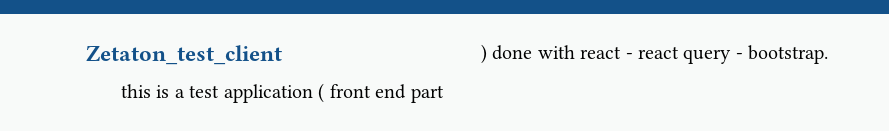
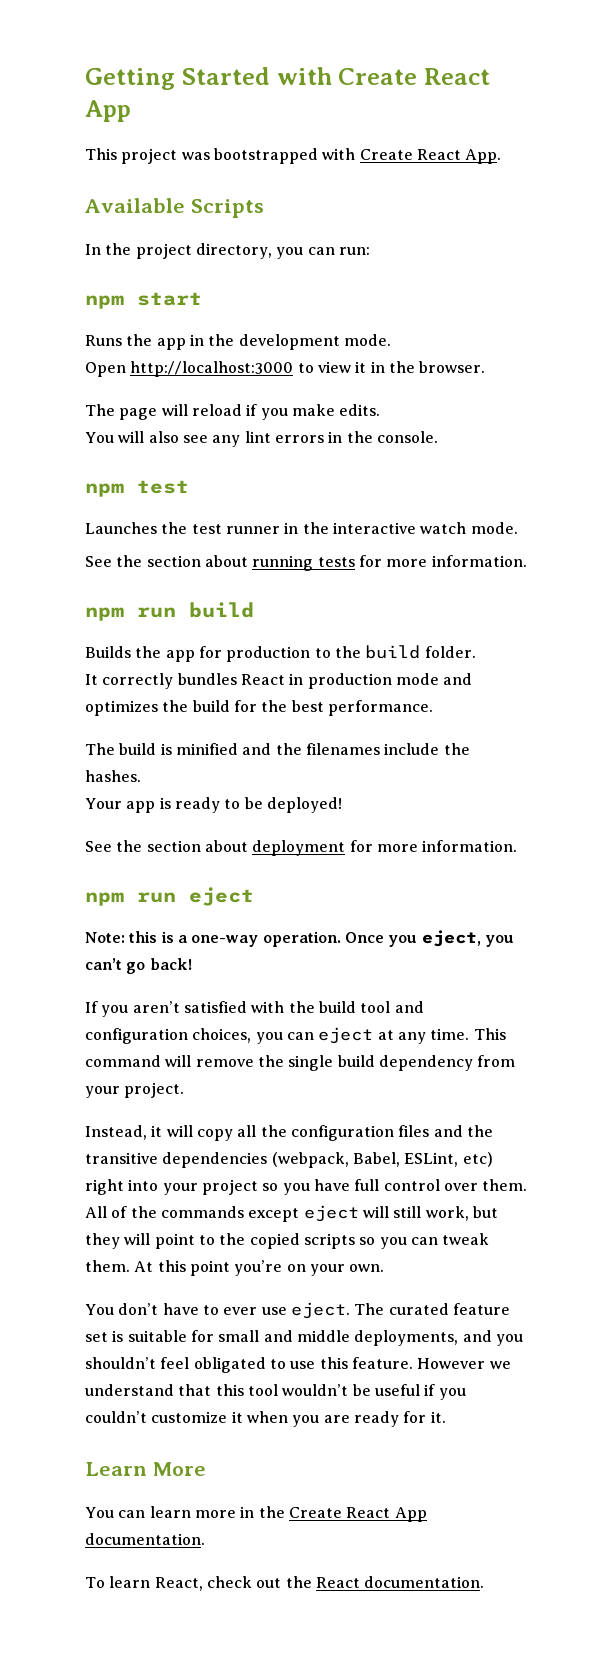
[86,45,282,65] [120,83,444,103] [481,44,829,64] Zetaton_test_client // this is a test application ( front end part ) done with react - react query - bootstrap. -> [85,67,490,90] [85,100,131,122] [85,148,502,164] [85,198,264,218] [85,243,370,259] [85,292,202,309] [85,334,391,350] [85,361,486,377] [85,404,381,420] [85,431,438,447] [85,480,189,497] [85,522,518,534] [85,555,527,571] [85,602,254,621] [85,645,476,662] [85,673,473,689] [85,700,433,716] [85,743,470,755] [85,770,141,782] [85,797,342,813] [85,840,518,856] [85,887,254,906] [85,930,514,947] [85,958,192,974] [85,1001,424,1017] [85,1027,506,1044] [85,1055,516,1071] [85,1082,185,1098] [85,1125,493,1141] [85,1152,493,1168] [85,1179,528,1195] [85,1205,498,1222] [85,1233,490,1249] [85,1260,385,1276] [85,1302,510,1319] [85,1330,523,1346] [85,1357,511,1373] [85,1384,466,1400] [85,1411,446,1427] [85,1462,206,1476] [85,1506,427,1522] [85,1533,205,1545] [85,1576,485,1591] Getting Started with Create React App // This project was bootstrapped with Create React App. // Available Scripts // In the project directory, you can run: // npm start // Runs the app in the development mode. // Open http://localhost:3000 to view it in the browser. // The page will reload if you make edits. // You will also see any lint errors in the console. // npm test // Launches the test runner in the interactive watch mode. // See the section about running tests for more information. // npm run build // Builds the app for production to the build folder. // It correctly bundles React in production mode and optimizes the build for the best performance. // The build is minified and the filenames include the hashes. // Your app is ready to be deployed! // See the section about deployment for more information. // npm run eject // Note: this is a one-way operation. Once you eject, you can’t go back! // If you aren’t satisfied with the build tool and configuration choices, you can eject at any time. This command will remove the single build dependency from your project. // Instead, it will copy all the configuration files and the transitive dependencies (webpack, Babel, ESLint, etc) right into your project so you have full control over them. All of the commands except eject will still work, but they will point to the copied scripts so you can tweak them. At this point you’re on your own. // You don’t have to ever use eject. The curated feature set is suitable for small and middle deployments, and you shouldn’t feel obligated to use this feature. However we understand that this tool wouldn’t be useful if you couldn’t customize it when you are ready for it. // Learn More // You can learn more in the Create React App documentation. // To learn React, check out the React documentation.

